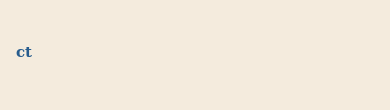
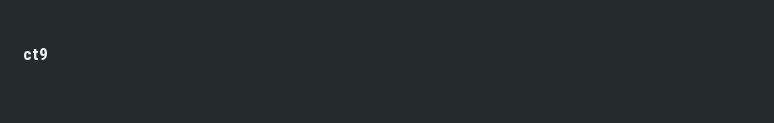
[16,47,32,57] ct -> [23,48,48,60] ct9

